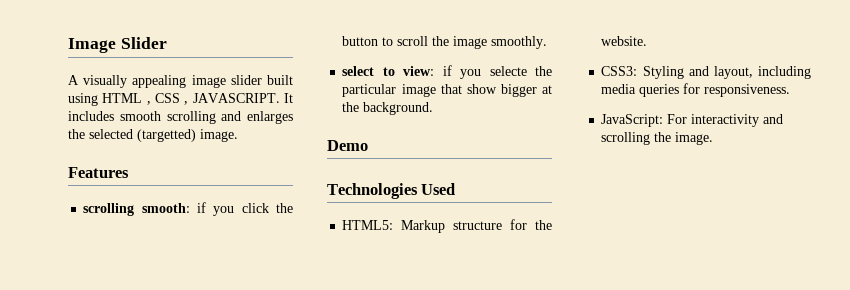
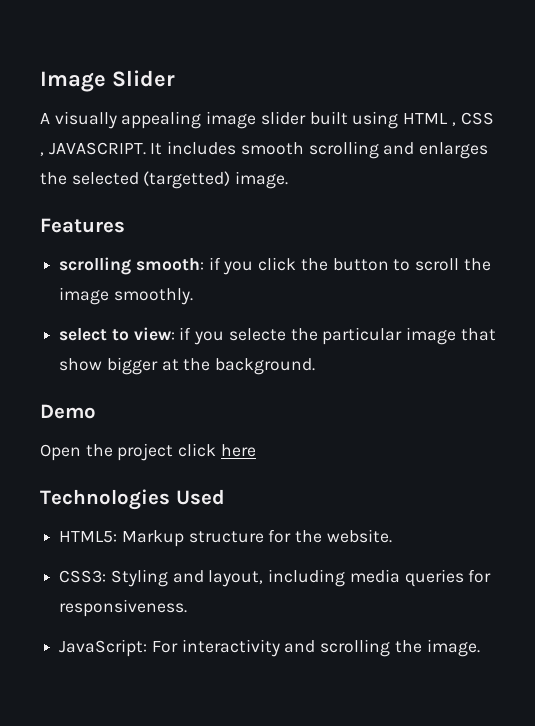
(368, 145) none -> [40,443,256,461] // Open the project click here

